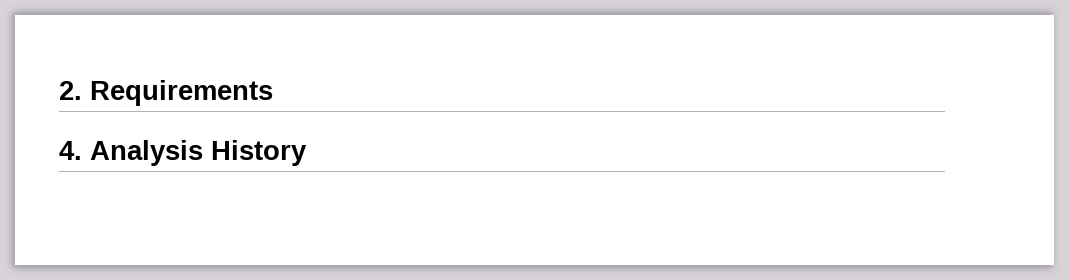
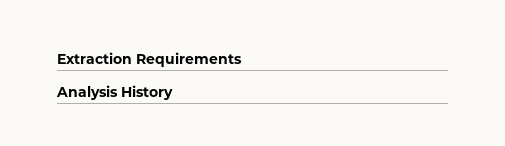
[59,81,82,100] 2. -> [57,52,132,64] Extraction
[59,141,82,160] 4. -> (242, 59) none

